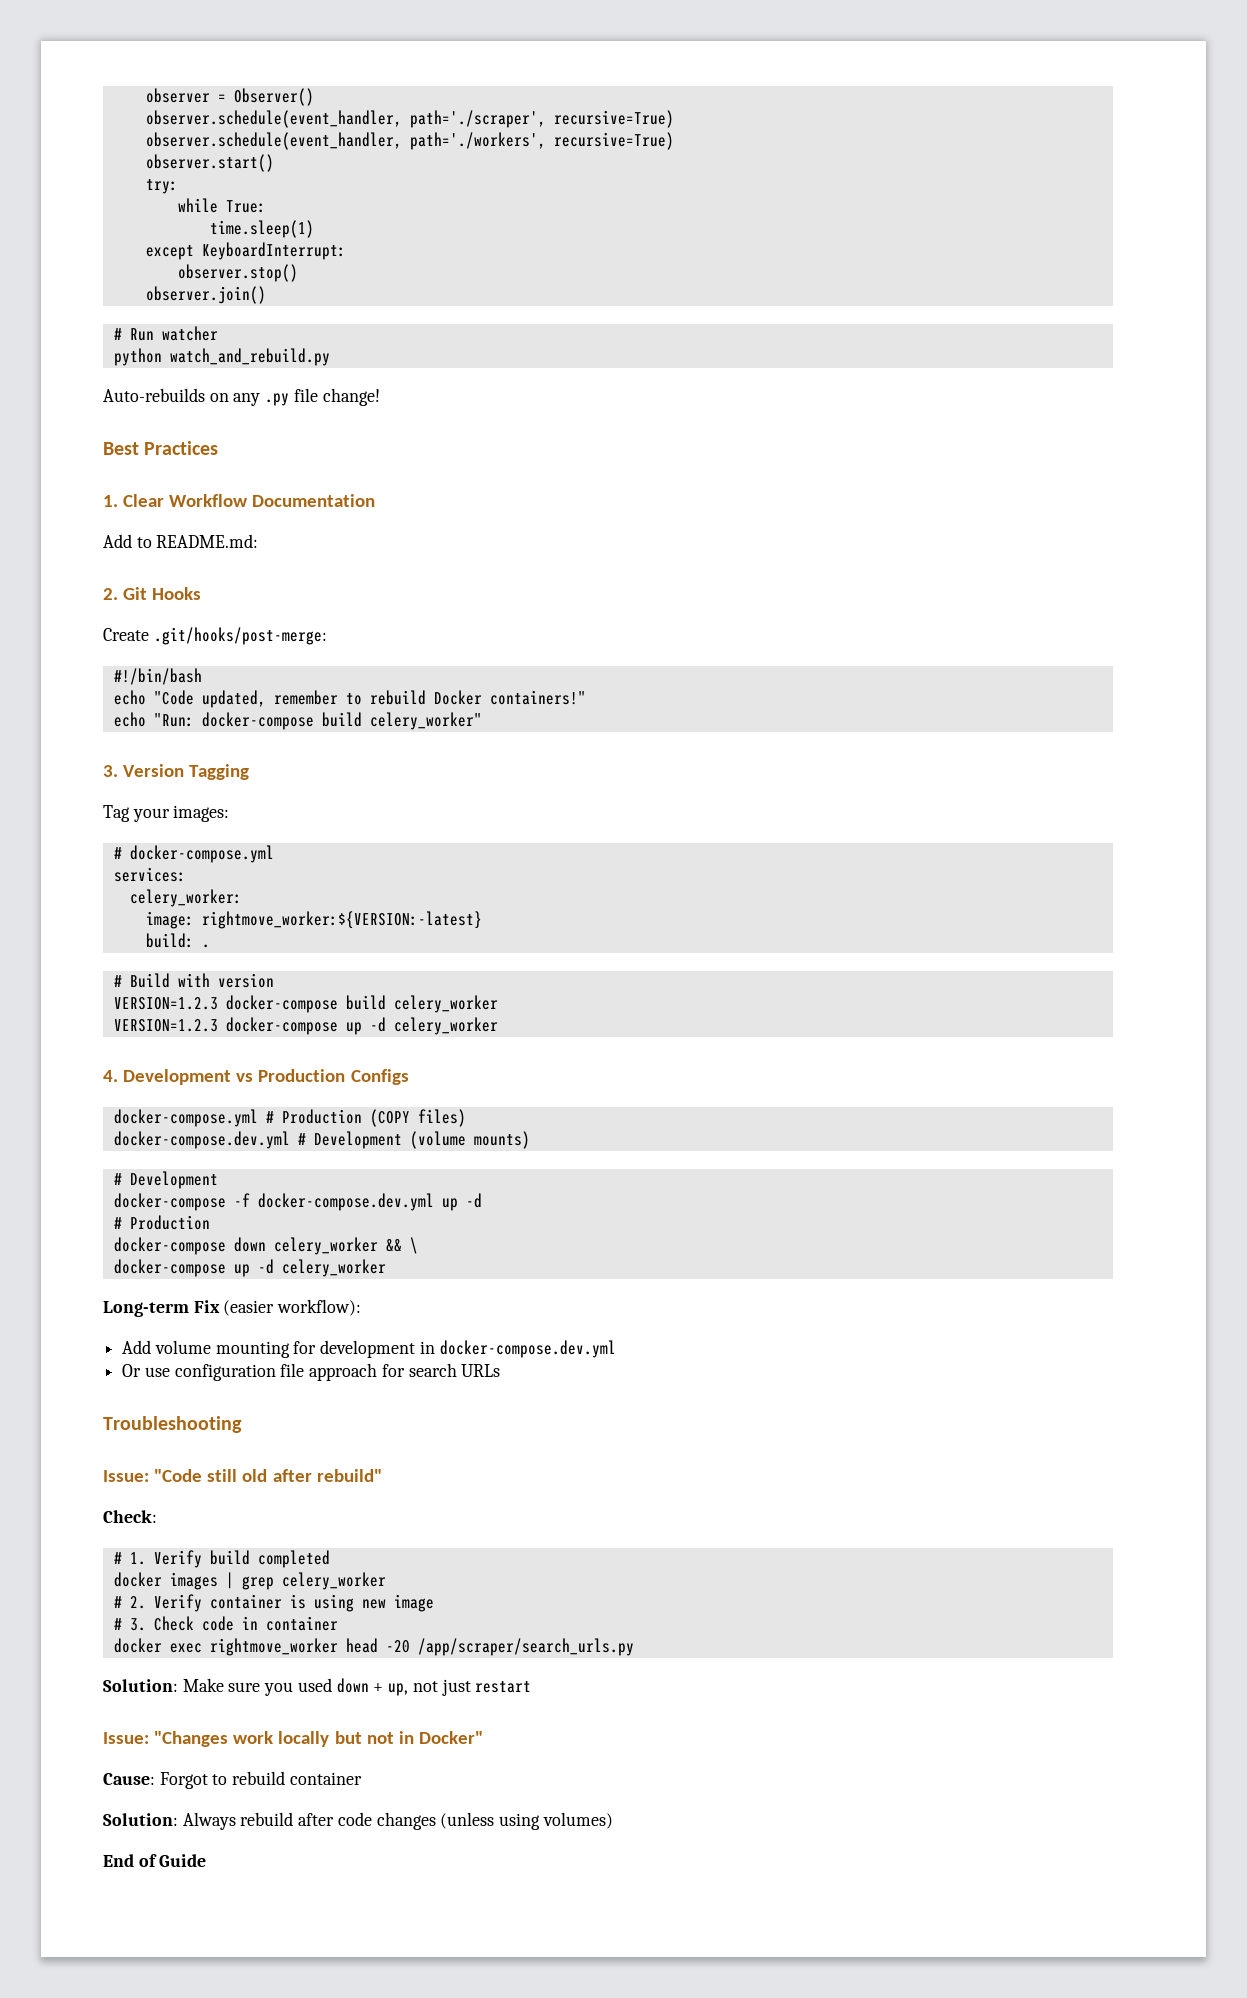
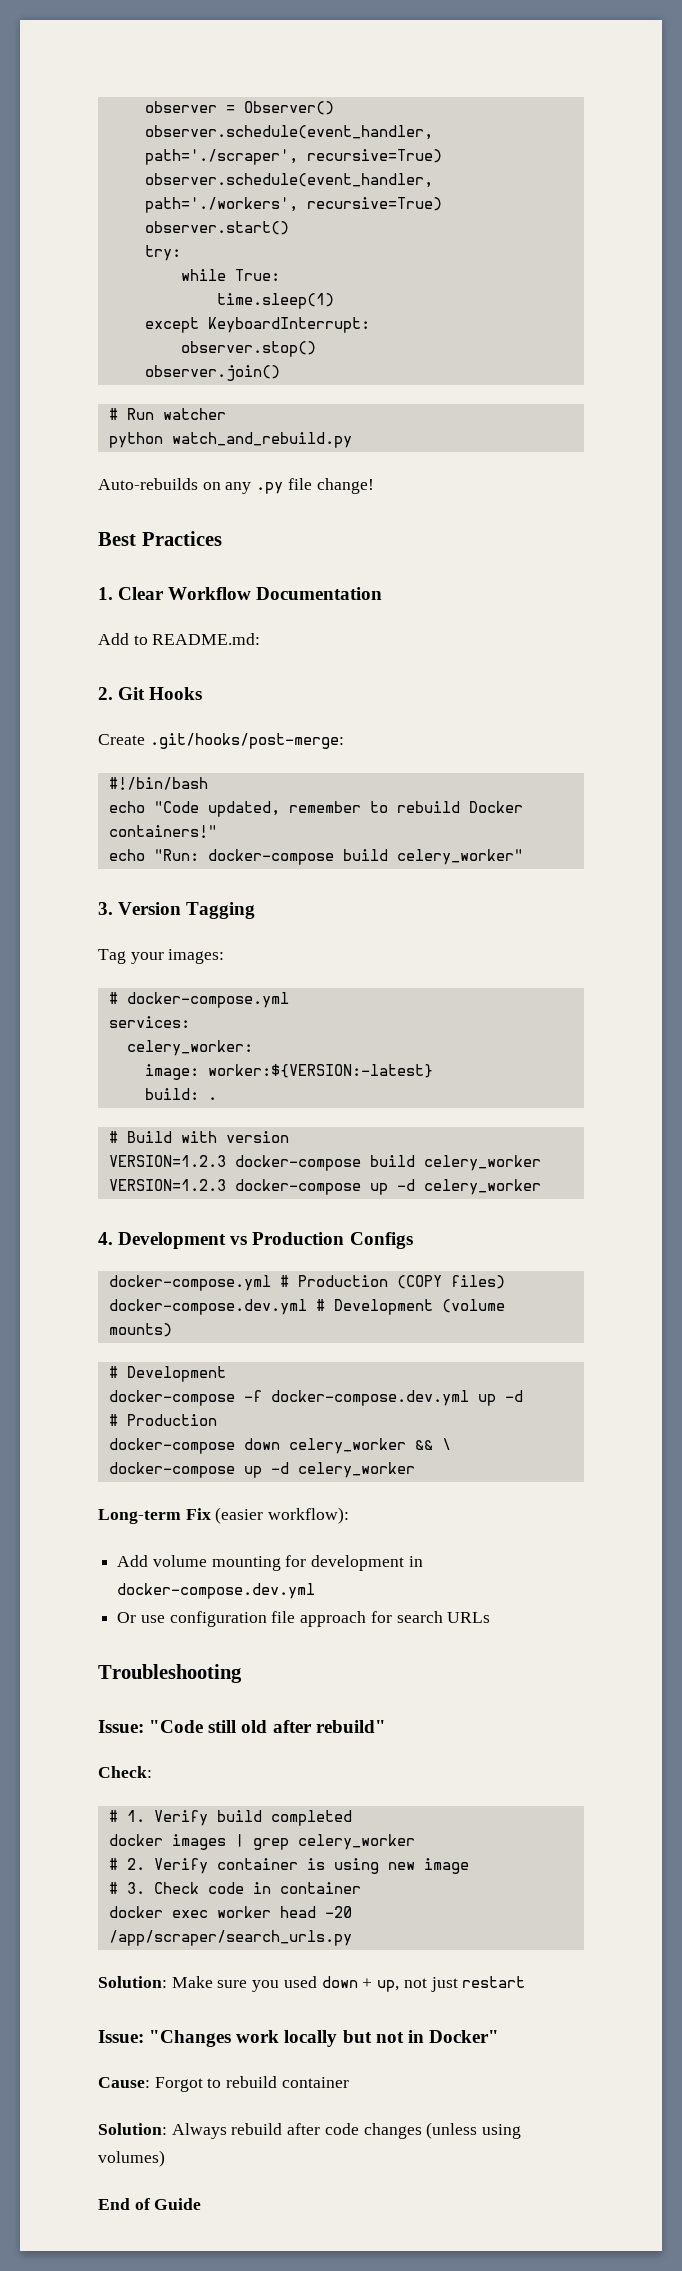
[201,911,482,929] rightmove_worker:${VERSION:-latest} -> [207,1064,433,1078] worker:${VERSION:-latest}
[209,1638,338,1656] rightmove_worker -> [216,1906,271,1918] worker

